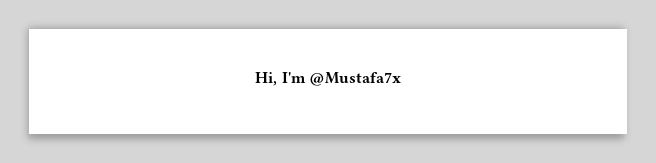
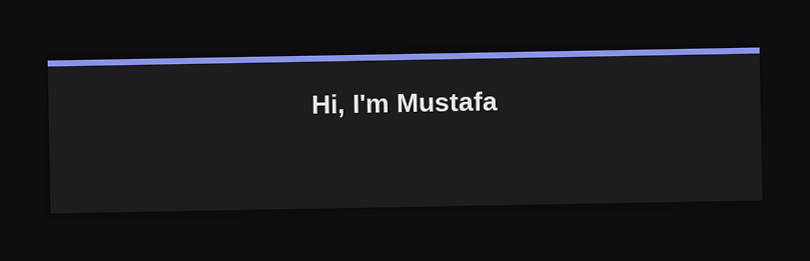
[308,72,401,86] @Mustafa7x -> [395,91,498,113] Mustafa

